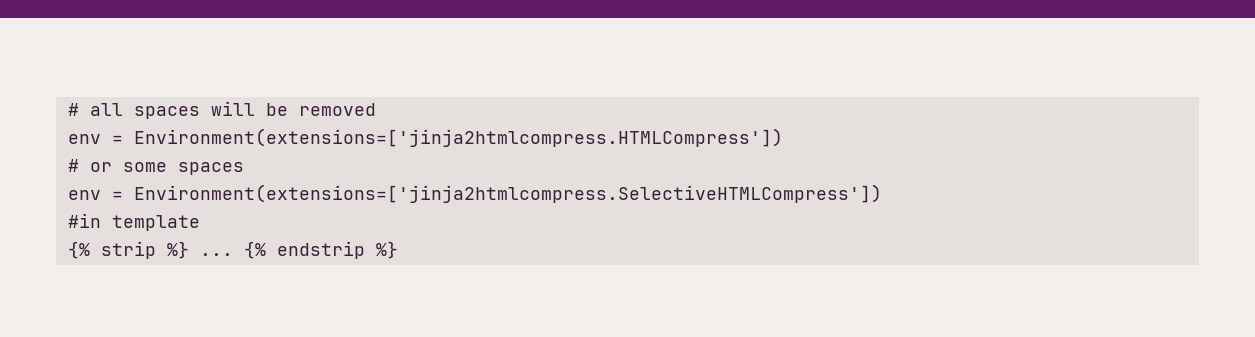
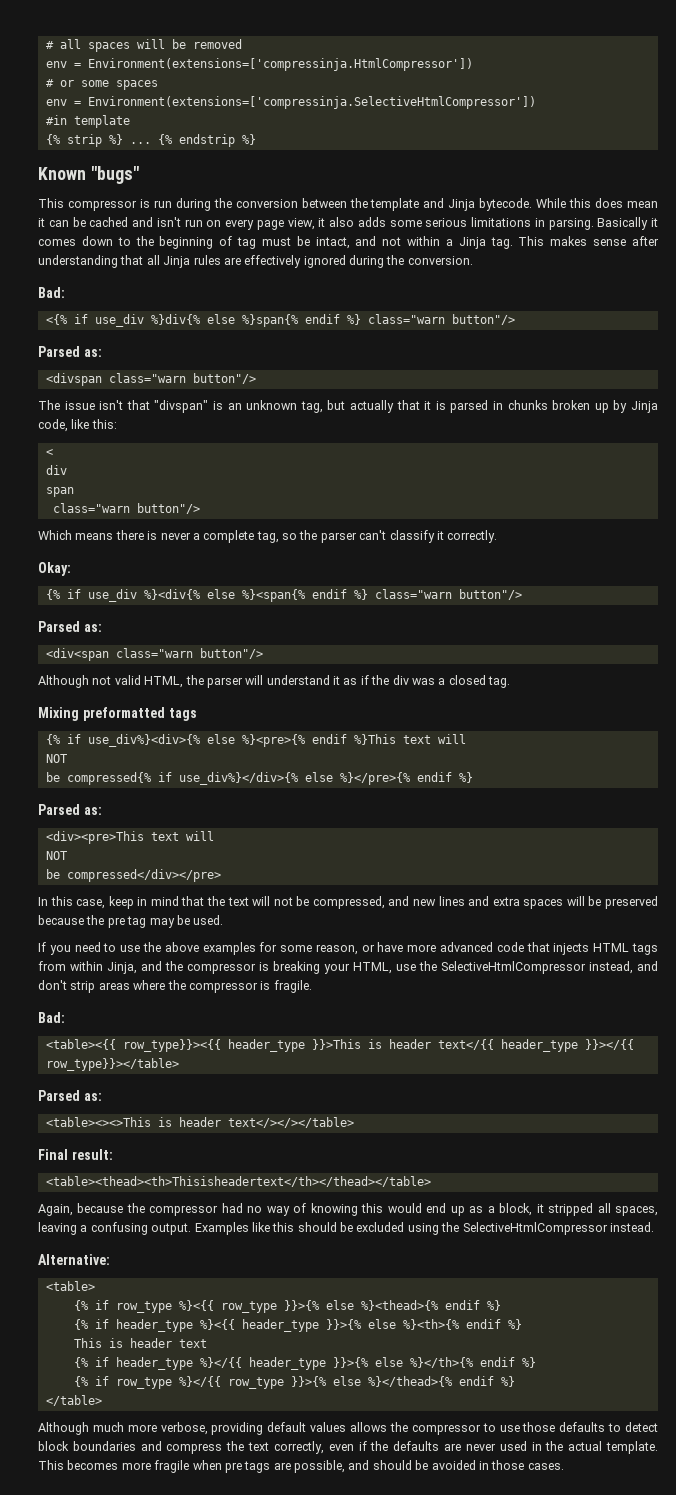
[134,128,783,147] Environment(extensions=['jinja2htmlcompress.HTMLCompress']) -> [87,58,473,71] Environment(extensions=['compressinja.HtmlCompressor'])
[134,184,882,203] Environment(extensions=['jinja2htmlcompress.SelectiveHTMLCompress']) -> [87,96,536,109] Environment(extensions=['compressinja.SelectiveHtmlCompressor'])
(398, 250) none -> [38,166,139,184] [38,198,658,211] [38,217,658,230] [38,236,660,249] [38,255,473,268] [38,287,65,298] [45,314,515,327] [38,346,102,357] [45,373,256,386] [38,400,659,413] [38,419,117,432] [45,449,53,456] [45,465,67,475] [45,487,74,497] [52,503,200,514] [38,530,498,543] [38,562,71,576] [45,589,522,602] [38,621,102,632] [45,648,263,661] [38,675,510,688] [38,707,197,721] [45,734,466,747] [45,754,67,763] [45,772,473,785] [38,804,102,815] [45,831,214,844] [45,851,67,860] [45,869,221,882] [38,896,658,909] [38,915,224,928] [38,942,658,955] [38,961,658,974] [38,980,312,993] [38,1012,65,1023] [45,1039,634,1052] [45,1058,179,1071] [38,1090,102,1101] [45,1117,354,1128] [38,1149,113,1160] [45,1176,431,1187] [38,1203,658,1216] [38,1222,654,1235] [38,1254,110,1265] [45,1281,95,1291] [73,1300,501,1313] [73,1319,522,1332] [73,1338,207,1348] [73,1357,536,1370] [73,1376,515,1389] [45,1395,102,1406] [38,1422,659,1435] [38,1441,658,1454] [38,1460,564,1473] // Known "bugs" // This compressor is run during the conversion between the template and Jinja bytecode. While this does mean it can be cached and isn't run on every page view, it also adds some serious limitations in parsing. Basically it comes down to the beginning of tag must be intact, and not within a Jinja tag. This makes sense after understanding that all Jinja rules are effectively ignored during the conversion. // Bad: // <{% if use_div %}div{% else %}span{% endif %} class="warn button"/> // Parsed as: // <divspan class="warn button"/> // The issue isn't that "divspan" is an unknown tag, but actually that it is parsed in chunks broken up by Jinja code, like this: // < // div // span // class="warn button"/> // Which means there is never a complete tag, so the parser can't classify it correctly. // Okay: // {% if use_div %}<div{% else %}<span{% endif %} class="warn button"/> // Parsed as: // <div<span class="warn button"/> // Although not valid HTML, the parser will understand it as if the div was a closed tag. // Mixing preformatted tags // {% if use_div%}<div>{% else %}<pre>{% endif %}This text will // NOT // be compressed{% if use_div%}</div>{% else %}</pre>{% endif %} // Parsed as: // <div><pre>This text will // NOT // be compressed</div></pre> // In this case, keep in mind that the text will not be compressed, and new lines and extra spaces will be preserved because the pre tag may be used. // If you need to use the above examples for some reason, or have more advanced code that injects HTML tags from within Jinja, and the compressor is breaking your HTML, use the SelectiveHtmlCompressor instead, and don't strip areas where the compressor is fragile. // Bad: // <table><{{ row_type}}><{{ header_type }}>This is header text</{{ header_type }}></{{ row_type}}></table> // Parsed as: // <table><><>This is header text</></></table> // Final result: // <table><thead><th>Thisisheadertext</th></thead></table> // Again, because the compressor had no way of knowing this would end up as a block, it stripped all spaces, leaving a confusing output. Examples like this should be excluded using the SelectiveHtmlCompressor instead. // Alternative: // <table> // {% if row_type %}<{{ row_type }}>{% else %}<thead>{% endif %} // {% if header_type %}<{{ header_type }}>{% else %}<th>{% endif %} // This is header text // {% if header_type %}</{{ header_type }}>{% else %}</th>{% endif %} // {% if row_type %}</{{ row_type }}>{% else %}</thead>{% endif %} // </table> // Although much more verbose, providing default values allows the compressor to use those defaults to detect block boundaries and compress the text correctly, even if the defaults are never used in the actual template. This becomes more fragile when pre tags are possible, and should be avoided in those cases.

